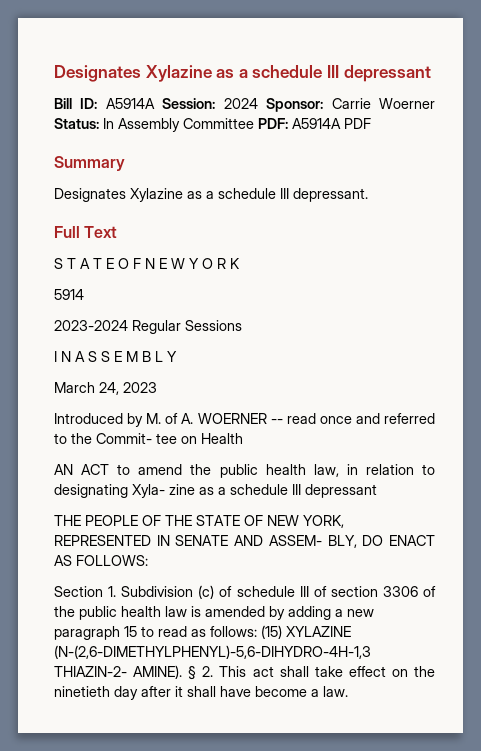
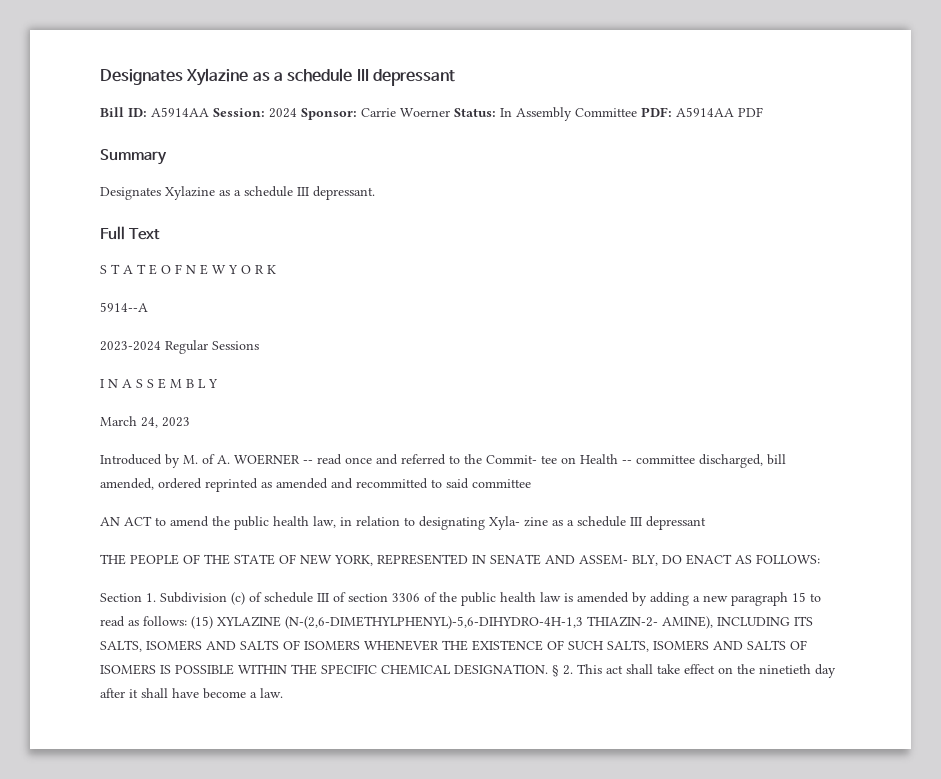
[105,98,155,109] A5914A -> [151,107,209,117] A5914AA
[292,118,341,129] A5914A -> [676,107,734,117] A5914AA
[54,289,84,300] 5914 -> [100,302,148,312] 5914--A
(243, 438) none -> [622,454,786,468] [100,478,531,492] -- committee discharged, bill amended, ordered reprinted as amended and recommitted to said committee
[133,665,183,679] AMINE). -> [662,616,813,629] [100,640,807,652] [100,664,548,675] AMINE), INCLUDING ITS SALTS, ISOMERS AND SALTS OF ISOMERS WHENEVER THE EXISTENCE OF SUCH SALTS, ISOMERS AND SALTS OF ISOMERS IS POSSIBLE WITHIN THE SPECIFIC CHEMICAL DESIGNATION.

